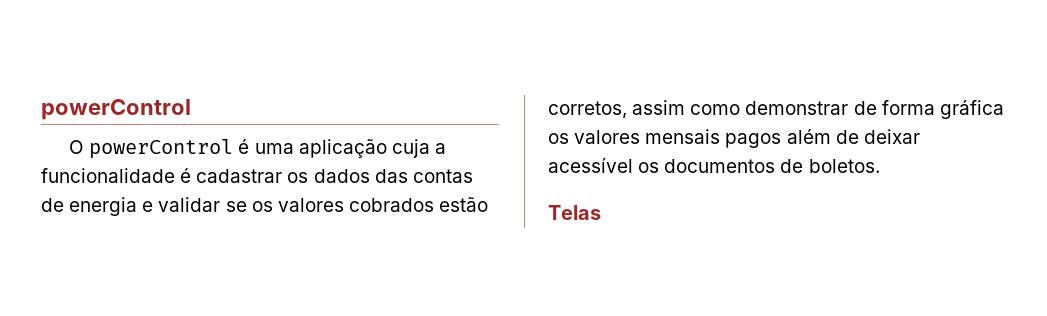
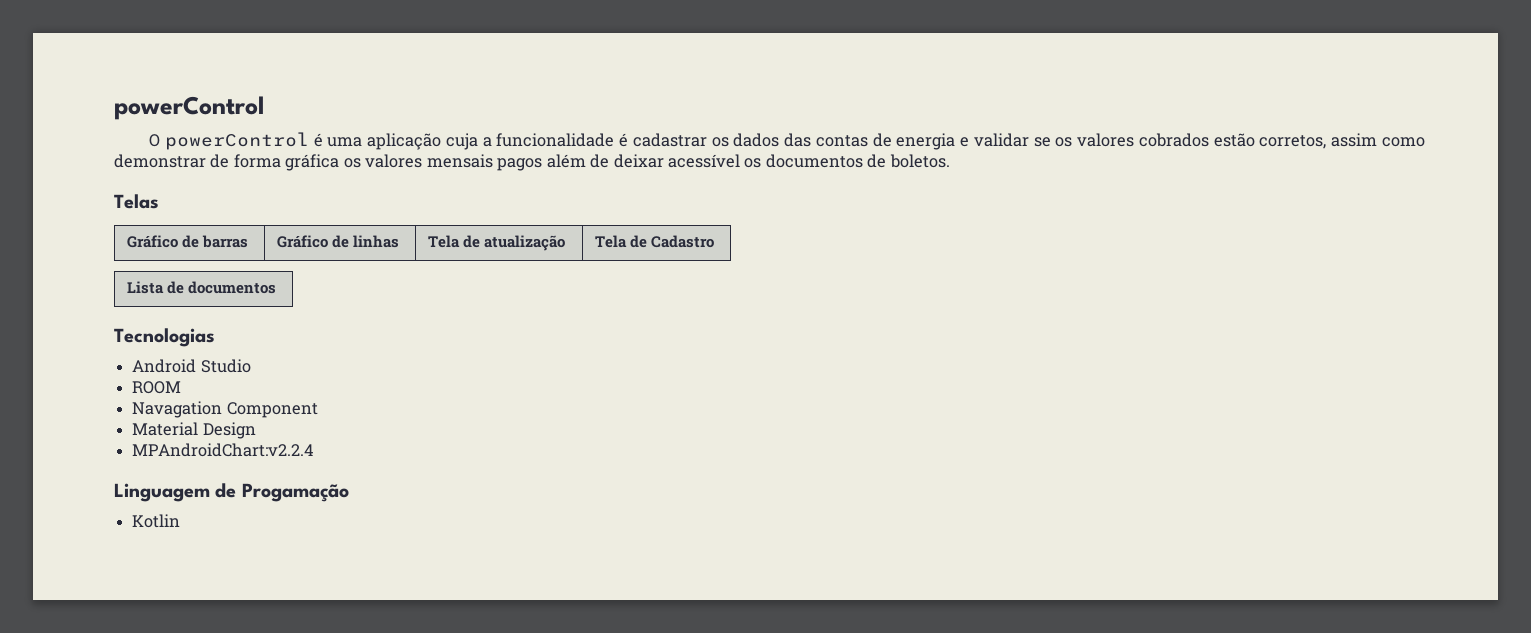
(601, 212) none -> [126,235,249,248] [276,235,400,248] [427,235,566,251] [594,235,715,248] [126,281,277,294] [114,328,215,347] [132,359,251,373] [132,381,182,394] [132,401,318,418] [132,422,256,439] [132,443,315,457] [114,483,349,502] [132,514,181,528] // Gráfico de barras | Gráfico de linhas | Tela de atualização | Tela de Cadastro // Lista de documentos // Tecnologias // Android Studio // ROOM // Navagation Component // Material Design // MPAndroidChart:v2.2.4 // Linguagem de Progamação // Kotlin

